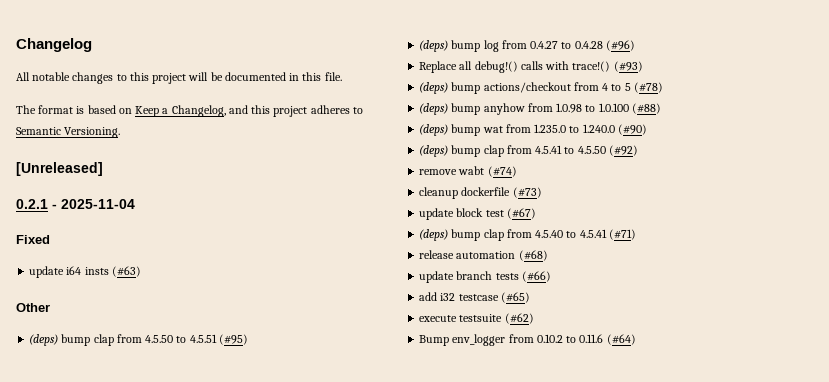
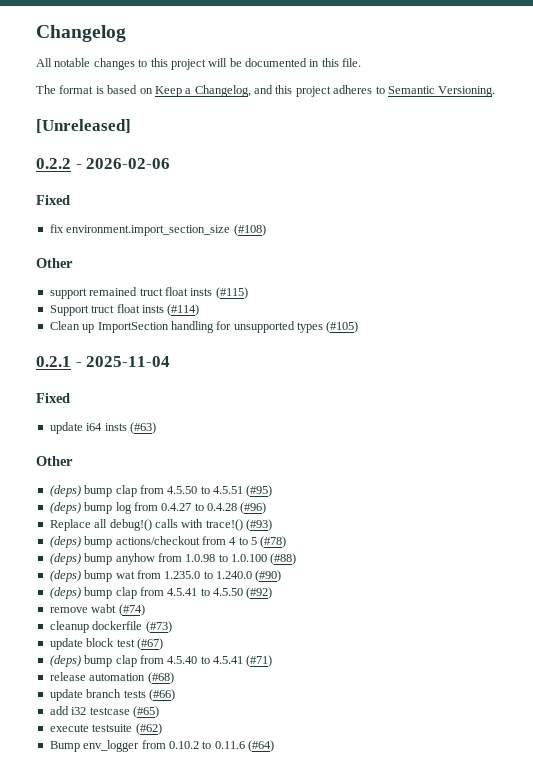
(103, 169) none -> [36,158,171,169] [36,195,70,205] [49,224,266,236] [36,258,73,268] [49,287,248,299] [49,304,200,316] [49,321,359,333] // 0.2.2 - 2026-02-06 // Fixed // fix environment.import_section_size (#108) // Other // support remained truct float insts (#115) // Support truct float insts (#114) // Clean up ImportSection handling for unsupported types (#105)

